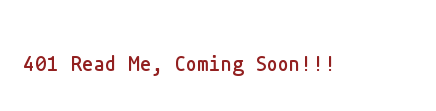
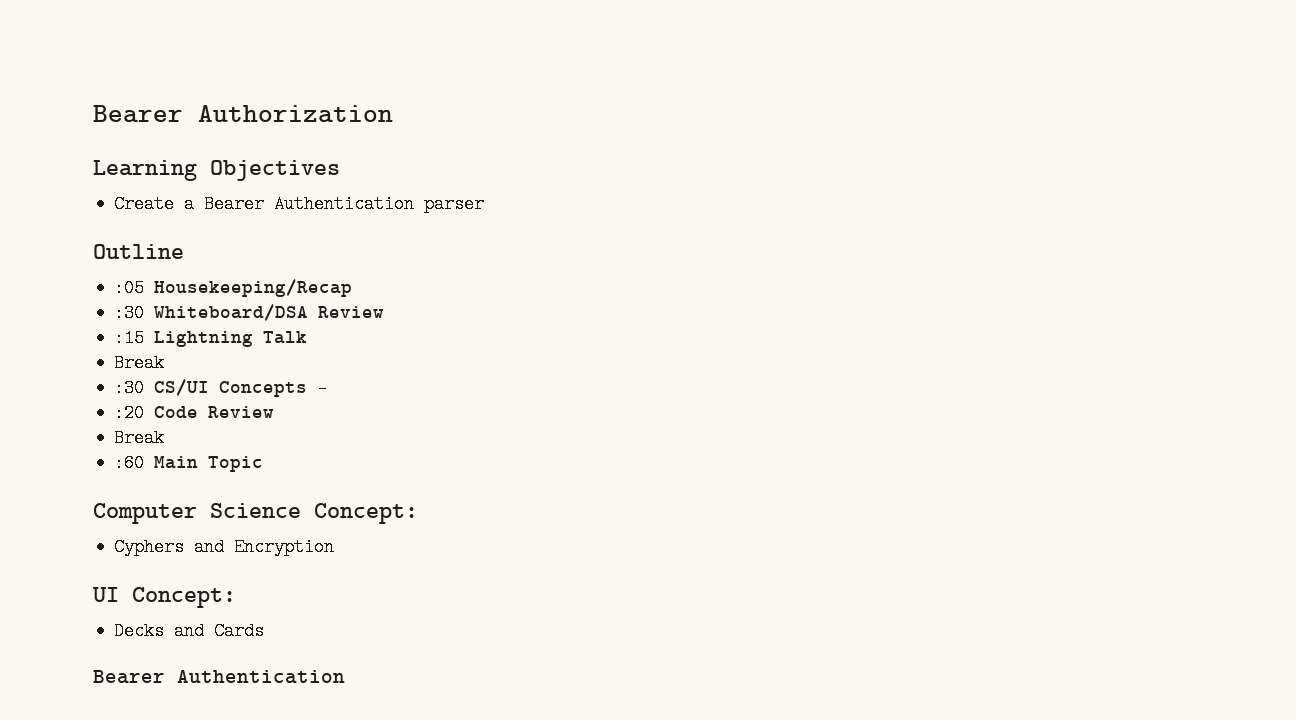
[23,55,336,76] 401 Read Me, Coming Soon!!! -> [93,105,393,123] [93,160,340,181] [114,195,485,213] [93,244,184,259] [114,279,353,297] [114,304,385,322] [114,329,308,347] [114,354,165,372] [114,379,328,397] [114,404,275,422] [114,429,165,447] [114,454,264,472] [93,503,418,524] [114,538,335,556] [92,587,236,608] [114,622,265,640] [93,670,345,684] Bearer Authorization // Learning Objectives // Create a Bearer Authentication parser // Outline // :05 Housekeeping/Recap // :30 Whiteboard/DSA Review // :15 Lightning Talk // Break // :30 CS/UI Concepts - // :20 Code Review // Break // :60 Main Topic // Computer Science Concept: // Cyphers and Encryption // UI Concept: // Decks and Cards // Bearer Authentication

